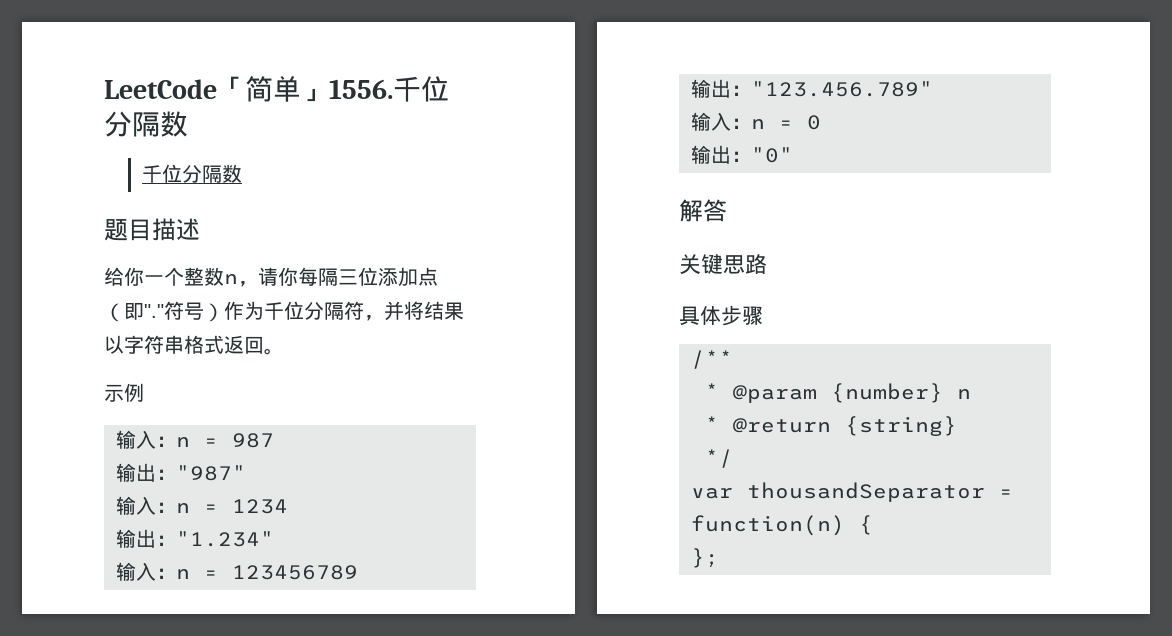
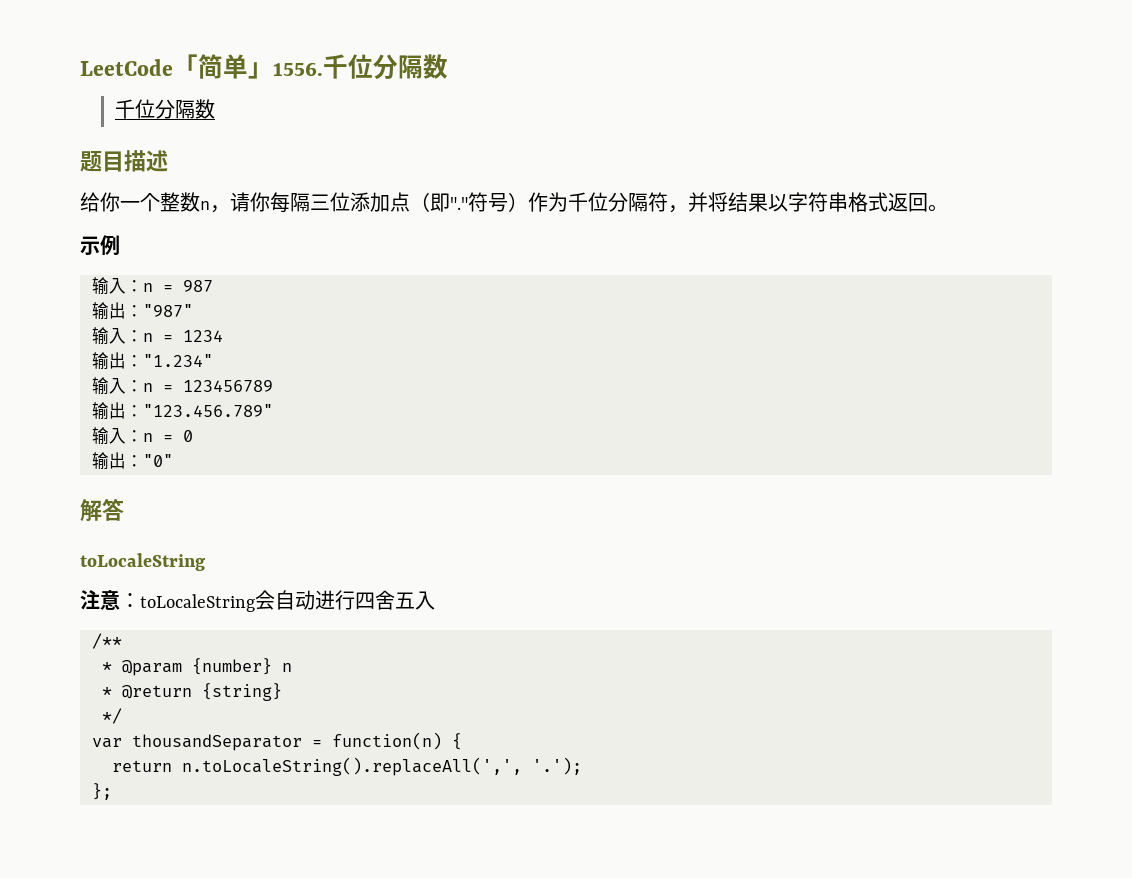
[679,254,767,275] [679,305,763,326] 关键思路 // 具体步骤 -> [80,553,205,571] [80,590,435,612] toLocaleString // 注意：toLocaleString会自动进行四舍五入
(873, 525) none -> [112,757,582,776] // return n.toLocaleString().replaceAll(',', '.');

